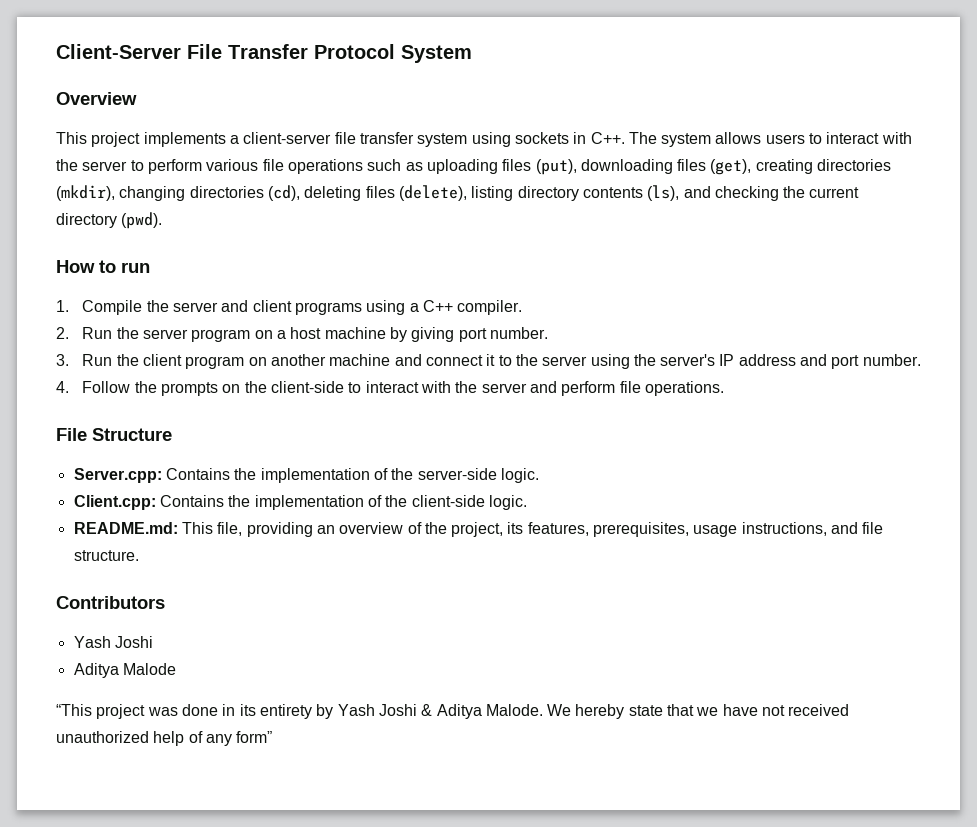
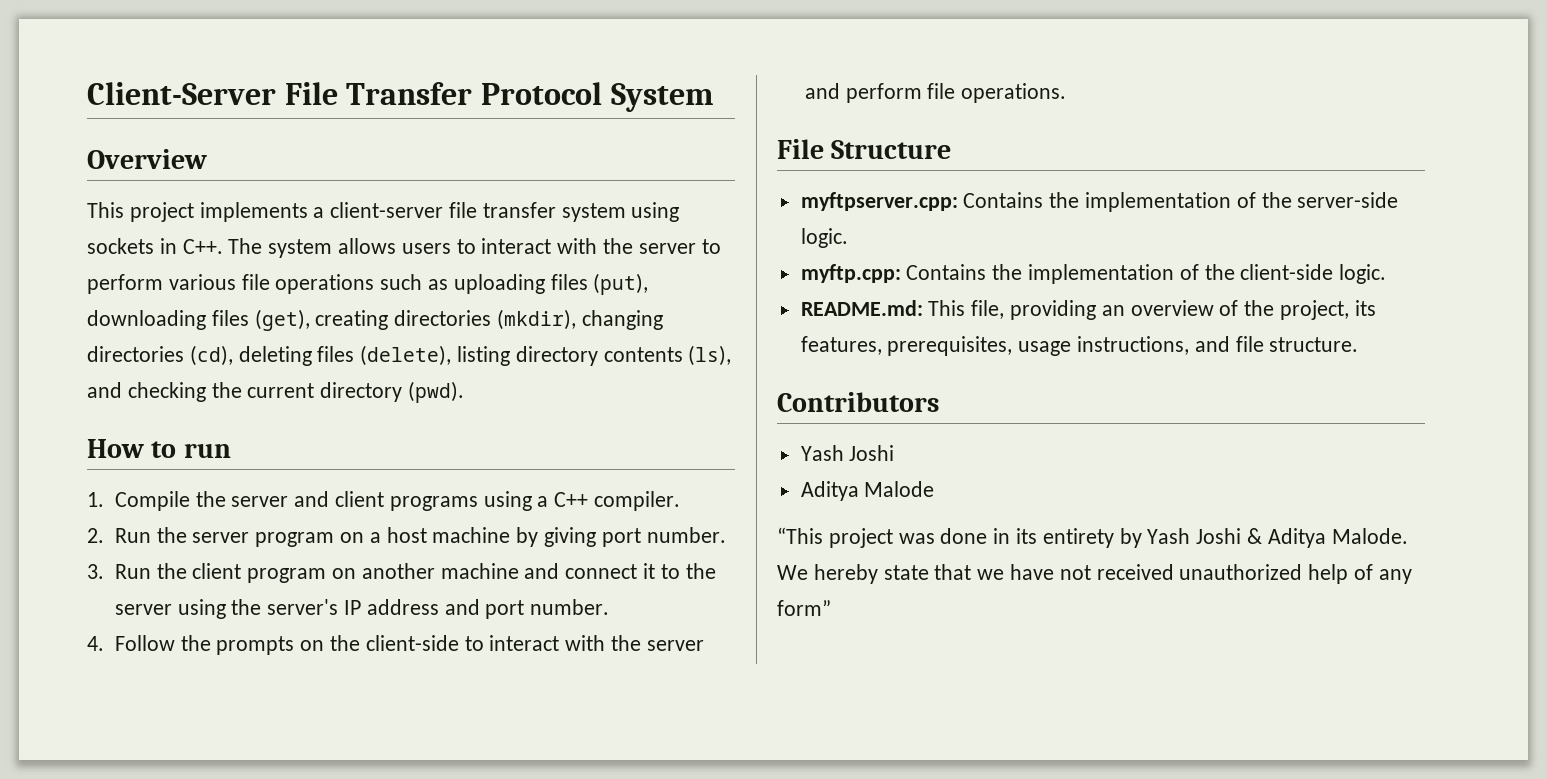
[73,468,162,483] Server.cpp: -> [800,192,958,211] myftpserver.cpp:
[73,495,156,510] Client.cpp: -> [800,264,901,283] myftp.cpp:

